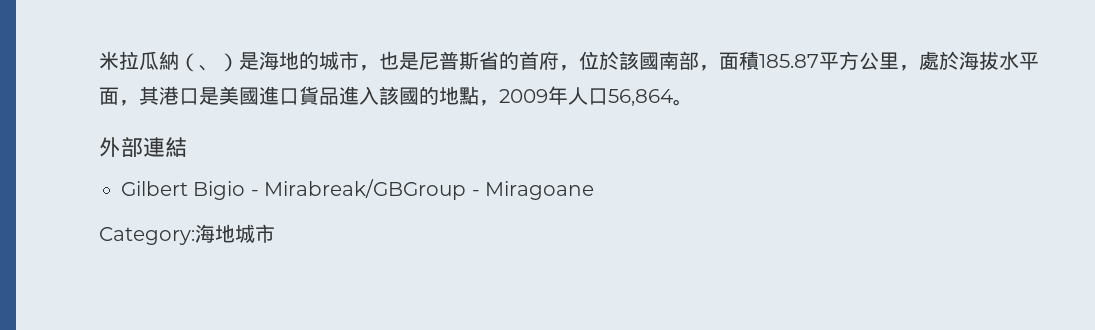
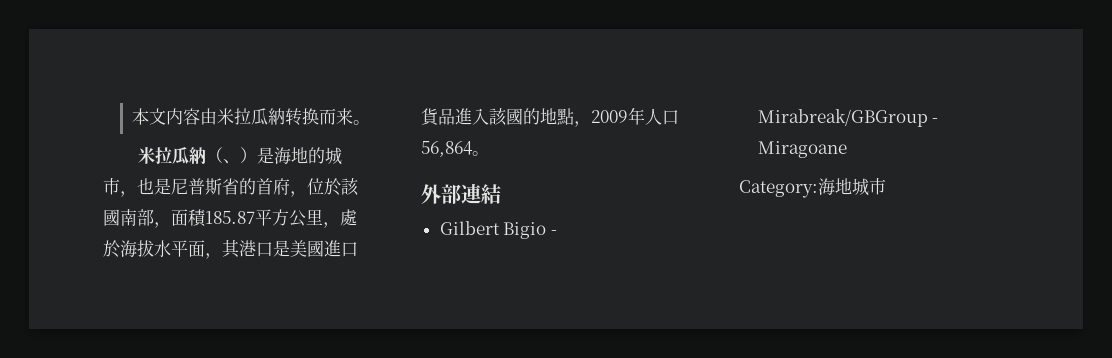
(99, 60) none -> [131,108,370,126] 本文内容由米拉瓜納转换而来。 //

